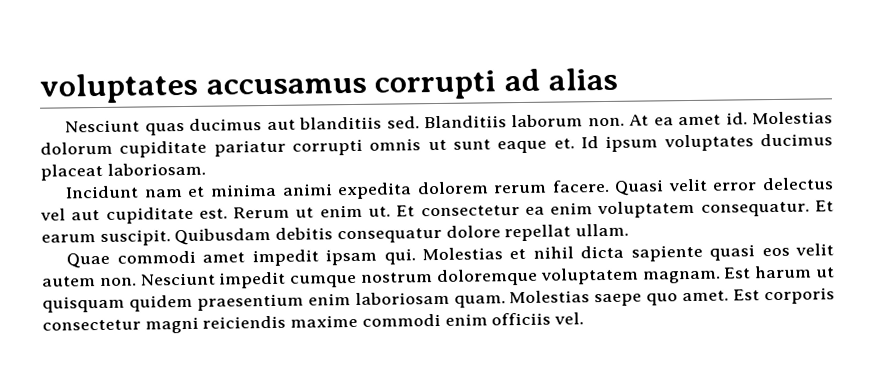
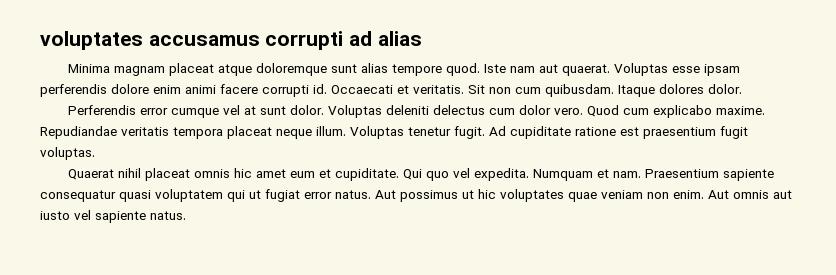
[65,111,833,136] [40,133,834,158] [40,162,206,181] [65,177,834,200] [40,200,835,224] [41,223,630,247] [66,243,834,269] [42,265,836,289] [42,287,835,313] [42,312,585,334] Nesciunt quas ducimus aut blanditiis sed. Blanditiis laborum non. At ea amet id. Molestias dolorum cupiditate pariatur corrupti omnis ut sunt eaque et. Id ipsum voluptates ducimus placeat laboriosam. // Incidunt nam et minima animi expedita dolorem rerum facere. Quasi velit error delectus vel aut cupiditate est. Rerum ut enim ut. Et consectetur ea enim voluptatem consequatur. Et earum suscipit. Quibusdam debitis consequatur dolore repellat ullam. // Quae commodi amet impedit ipsam qui. Molestias et nihil dicta sapiente quasi eos velit autem non. Nesciunt impedit cumque nostrum doloremque voluptatem magnam. Est harum ut quisquam quidem praesentium enim laboriosam quam. Molestias saepe quo amet. Est corporis consectetur magni reiciendis maxime commodi enim officiis vel. -> [67,63,740,76] [40,84,742,97] [67,105,765,118] [40,126,748,139] [40,147,95,160] [67,168,774,181] [40,189,792,202] [40,210,186,223] Minima magnam placeat atque doloremque sunt alias tempore quod. Iste nam aut quaerat. Voluptas esse ipsam perferendis dolore enim animi facere corrupti id. Occaecati et veritatis. Sit non cum quibusdam. Itaque dolores dolor. // Perferendis error cumque vel at sunt dolor. Voluptas deleniti delectus cum dolor vero. Quod cum explicabo maxime. Repudiandae veritatis tempora placeat neque illum. Voluptas tenetur fugit. Ad cupiditate ratione est praesentium fugit voluptas. // Quaerat nihil placeat omnis hic amet eum et cupiditate. Qui quo vel expedita. Numquam et nam. Praesentium sapiente consequatur quasi voluptatem qui ut fugiat error natus. Aut possimus ut hic voluptates quae veniam non enim. Aut omnis aut iusto vel sapiente natus.

